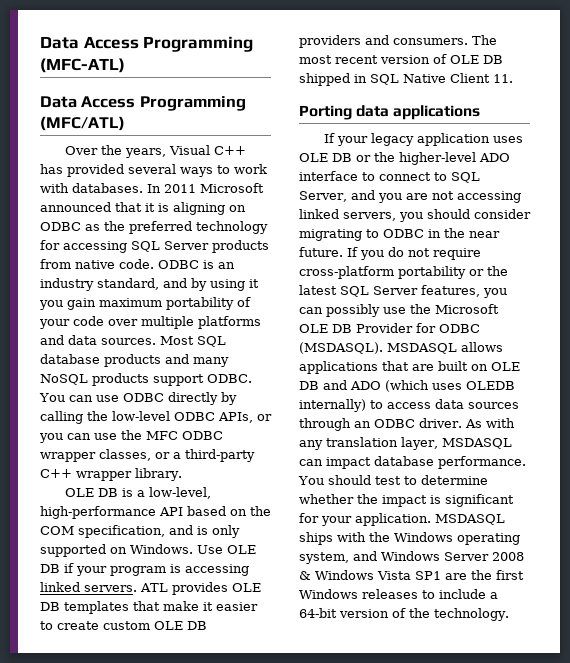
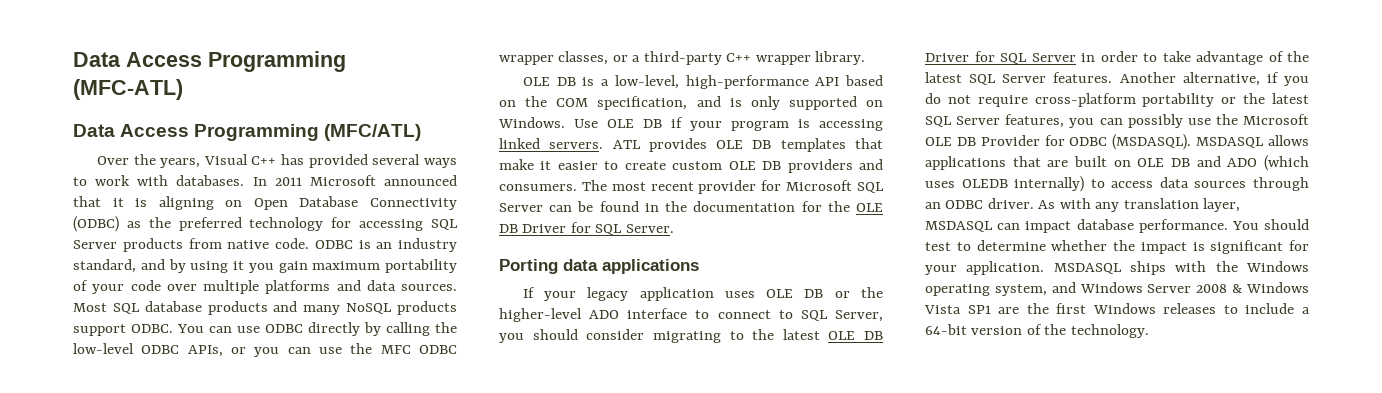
[40,222,81,231] ODBC -> [253,196,457,210] [73,216,119,232] Open Database Connectivity (ODBC)
[380,54,503,64] [299,73,513,86] version of OLE DB shipped in SQL Native Client 11. -> [698,180,884,194] [499,201,883,212] [499,222,674,235] provider for Microsoft SQL Server can be found in the documentation for the OLE DB Driver for SQL Server.
[350,190,521,203] [299,209,396,221] and you are not accessing linked servers, -> (883, 316) none
[383,228,500,238] [299,247,358,257] ODBC in the near future. If -> [752,329,883,340] [925,51,1309,65] [925,72,1279,86] the latest OLE DB Driver for SQL Server in order to take advantage of the latest SQL Server features. Another alternative, if

